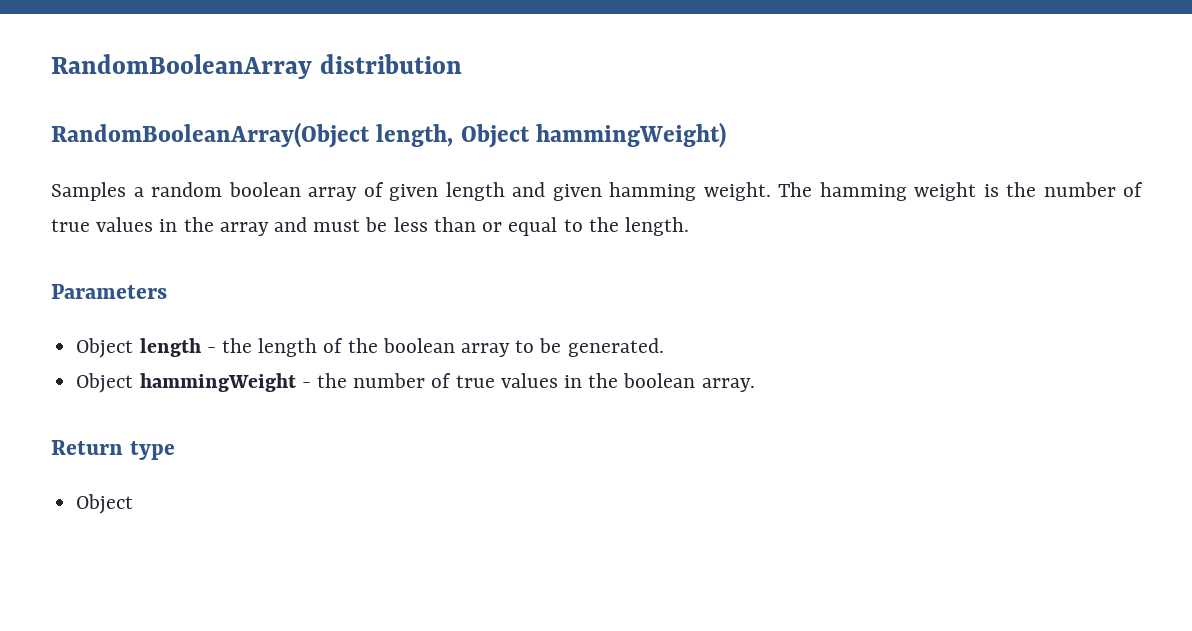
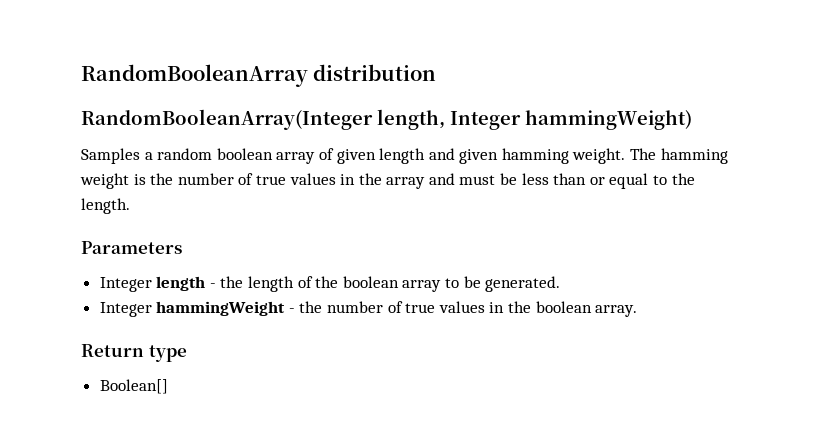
[51,122,530,148] RandomBooleanArray(Object length, Object -> [81,109,521,130] RandomBooleanArray(Integer length, Integer
[76,338,134,358] Object -> [99,277,152,292] Integer
[76,373,134,393] Object -> [99,302,152,317] Integer
[76,494,134,514] Object -> [99,379,168,394] Boolean[]

